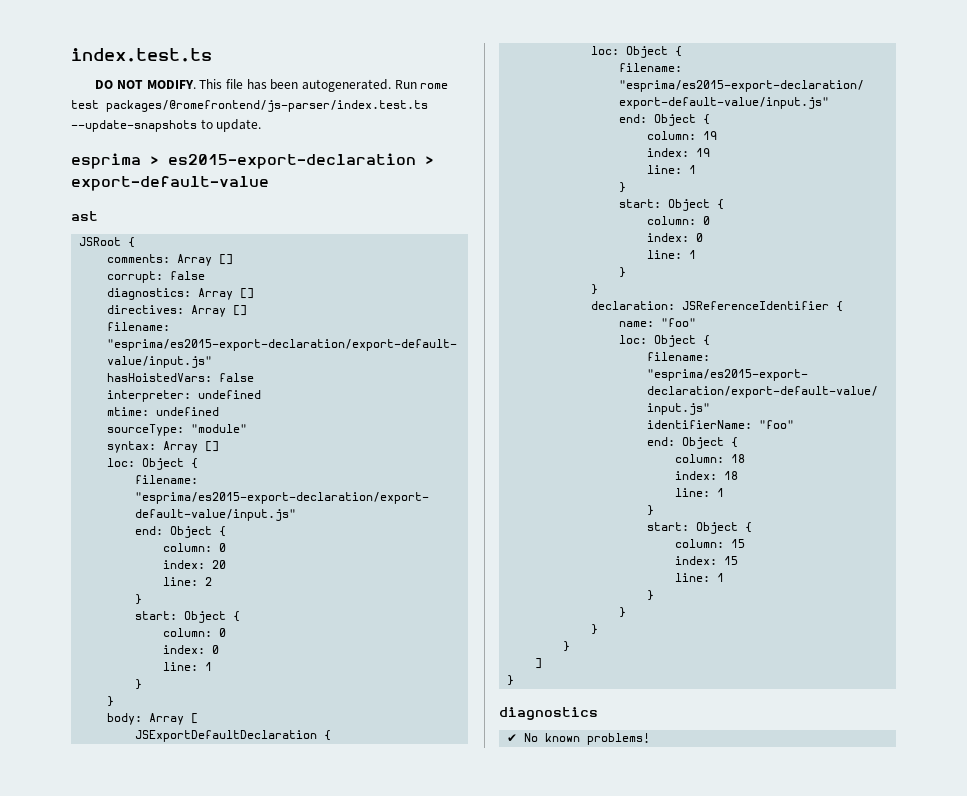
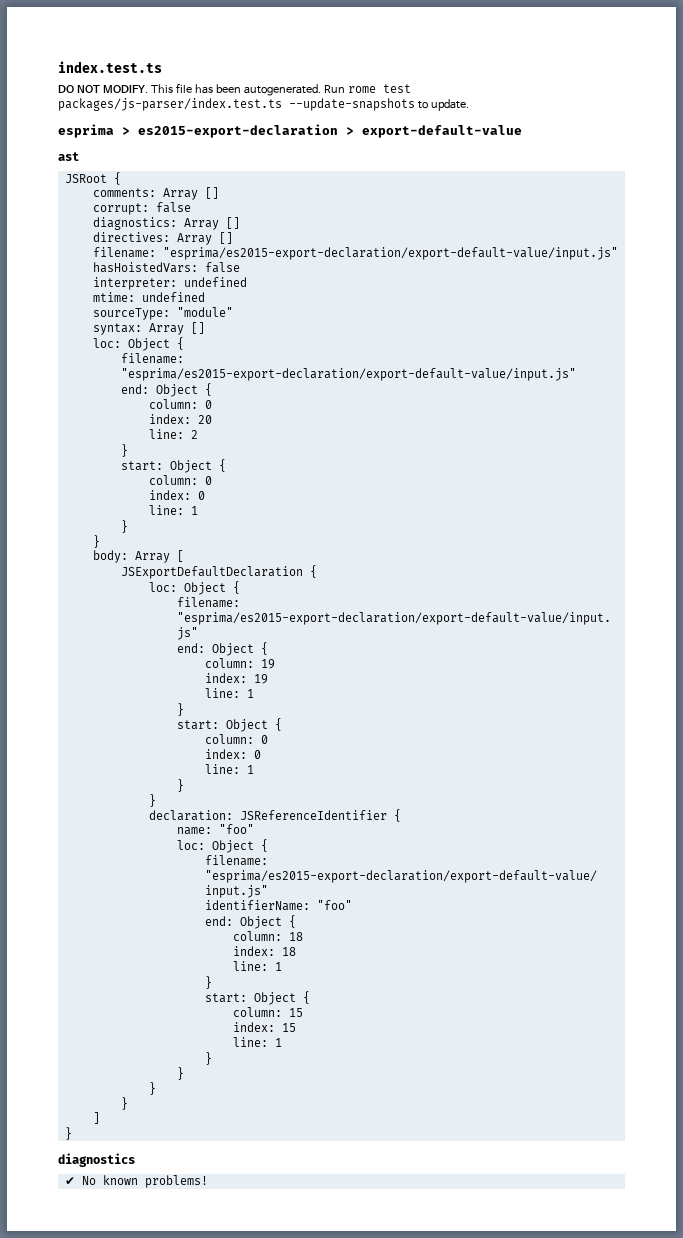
[106,100,428,112] packages/@romefrontend/js-parser/index.test.ts -> [58,98,282,111] packages/js-parser/index.test.ts

